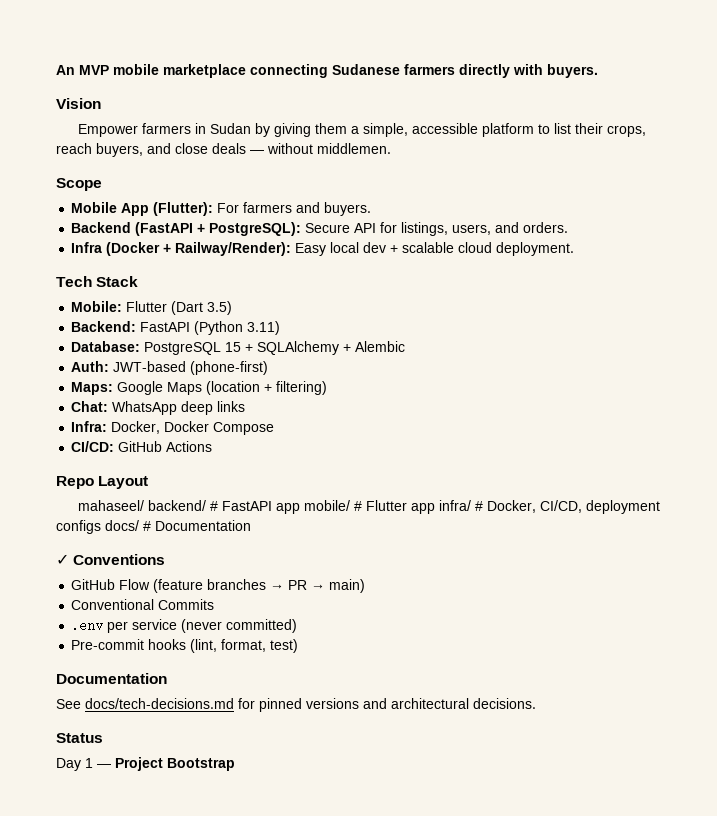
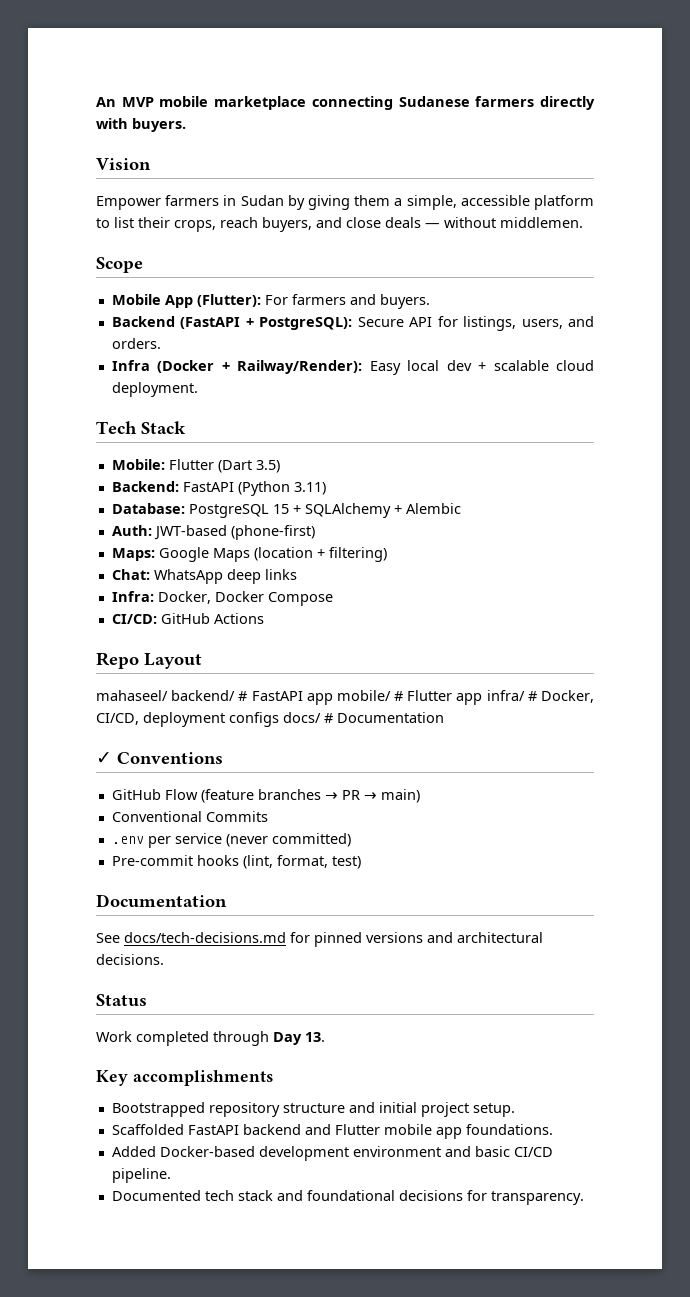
[56,757,235,771] Day 1 — Project Bootstrap -> [96,1031,325,1046] [96,1070,273,1086] [111,1102,515,1117] [111,1124,553,1139] [111,1146,553,1161] [111,1168,171,1183] [111,1190,584,1205] Work completed through Day 13. // Key accomplishments // Bootstrapped repository structure and initial project setup. // Scaffolded FastAPI backend and Flutter mobile app foundations. // Added Docker-based development environment and basic CI/CD pipeline. // Documented tech stack and foundational decisions for transparency.

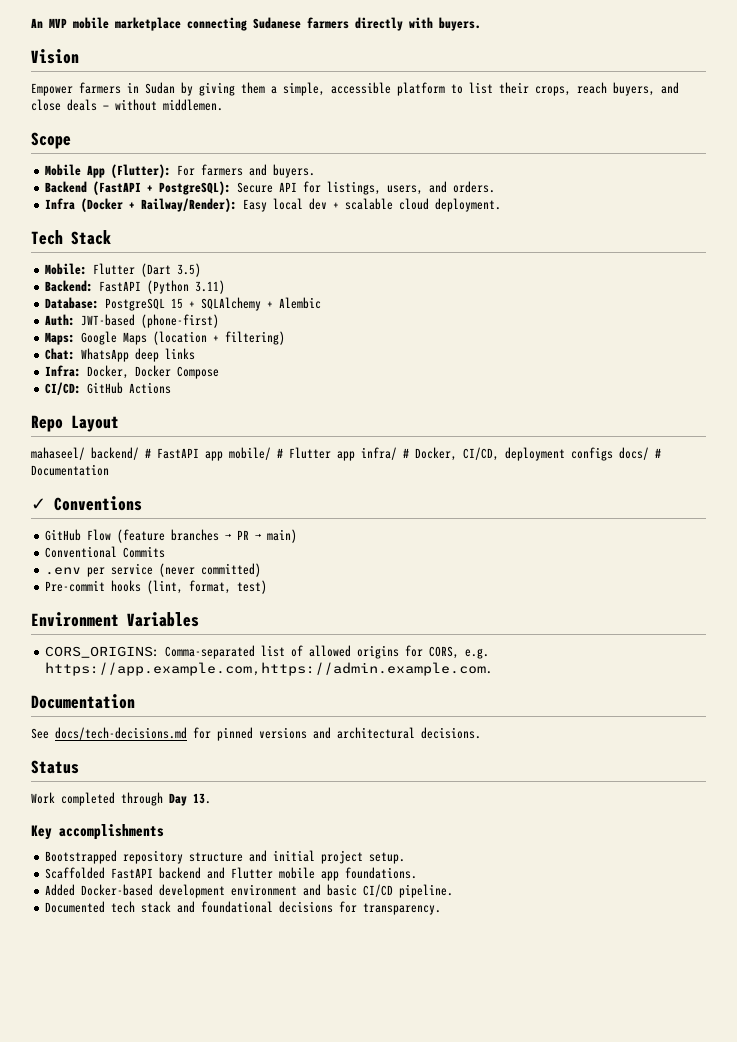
(361, 862) none -> [31,612,199,627] [45,645,490,659] [45,662,493,676] // Environment Variables // CORS_ORIGINS: Comma-separated list of allowed origins for CORS, e.g. https://app.example.com,https://admin.example.com.

